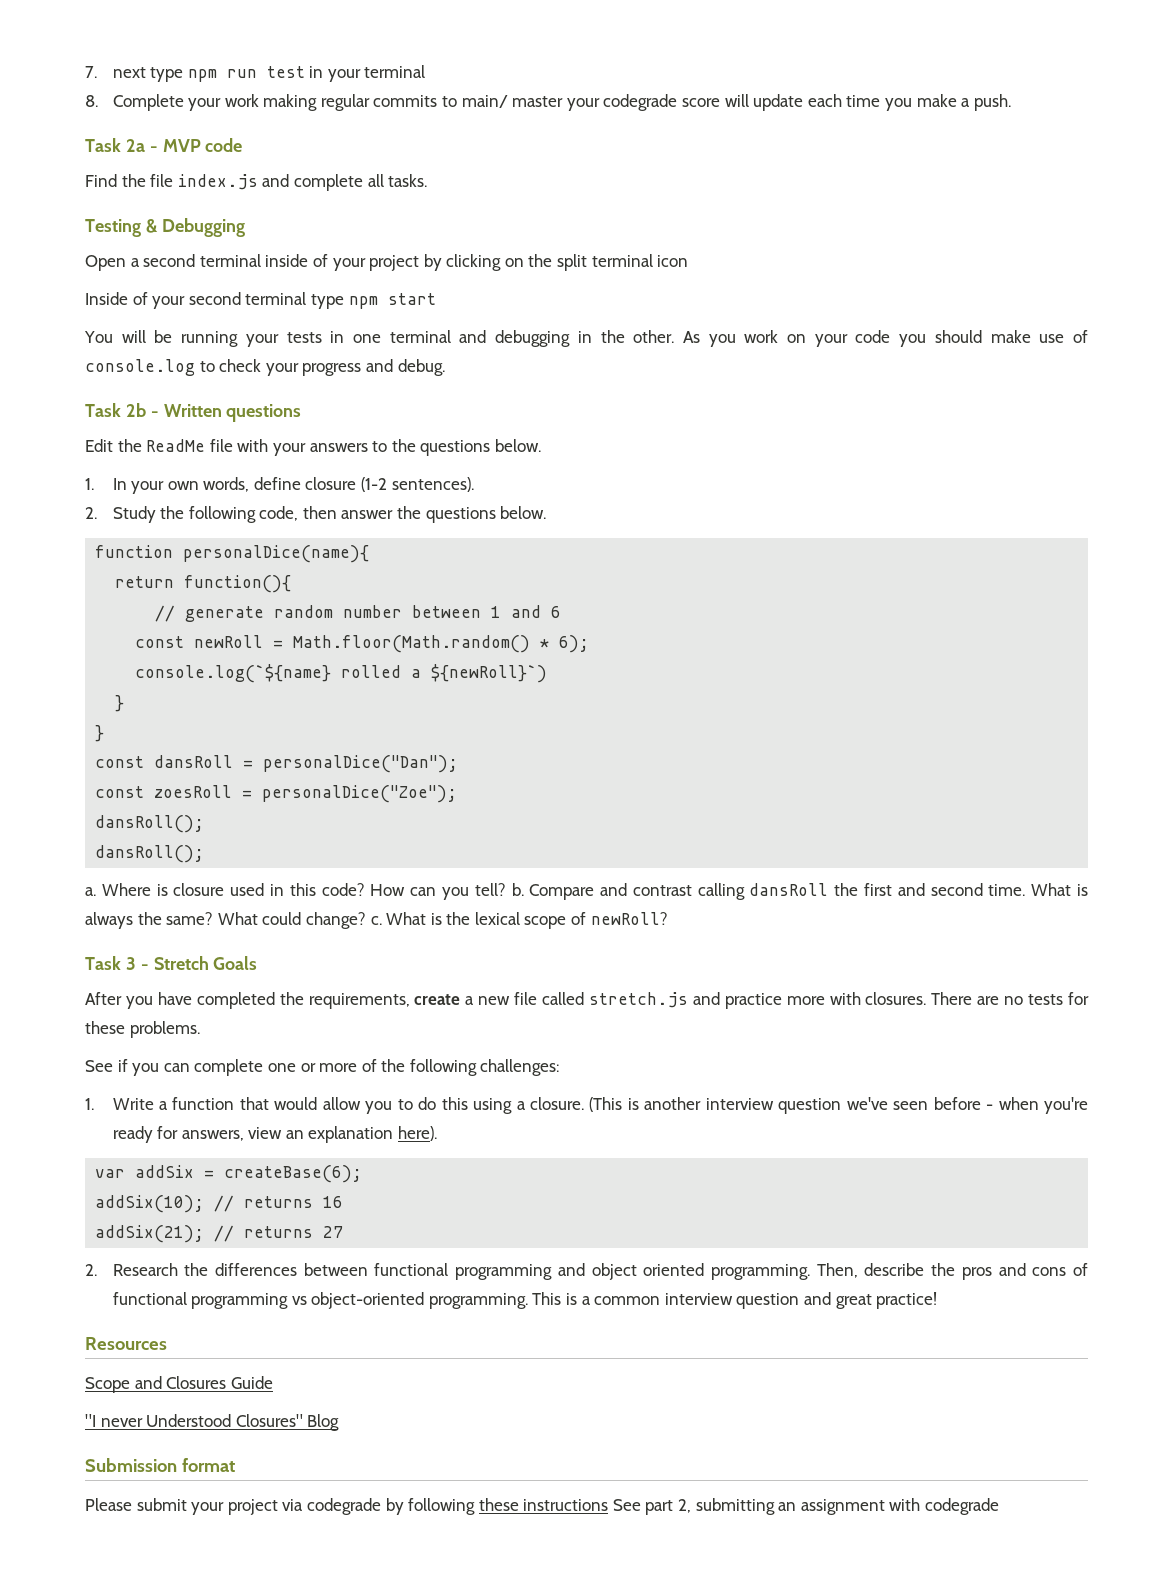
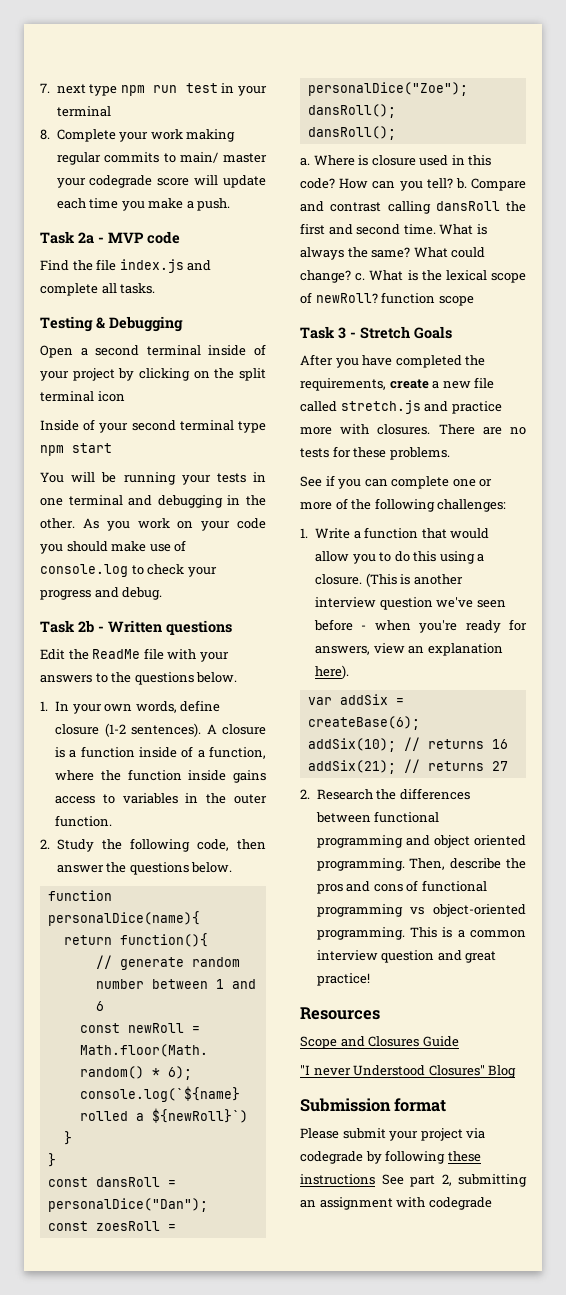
(474, 484) none -> [206,724,267,735] [55,746,267,759] [55,769,267,783] [55,793,268,804] [55,815,113,827] A closure is a function inside of a function, where the function inside gains access to variables in the outer function.
(668, 918) none -> [381,292,474,306] function scope

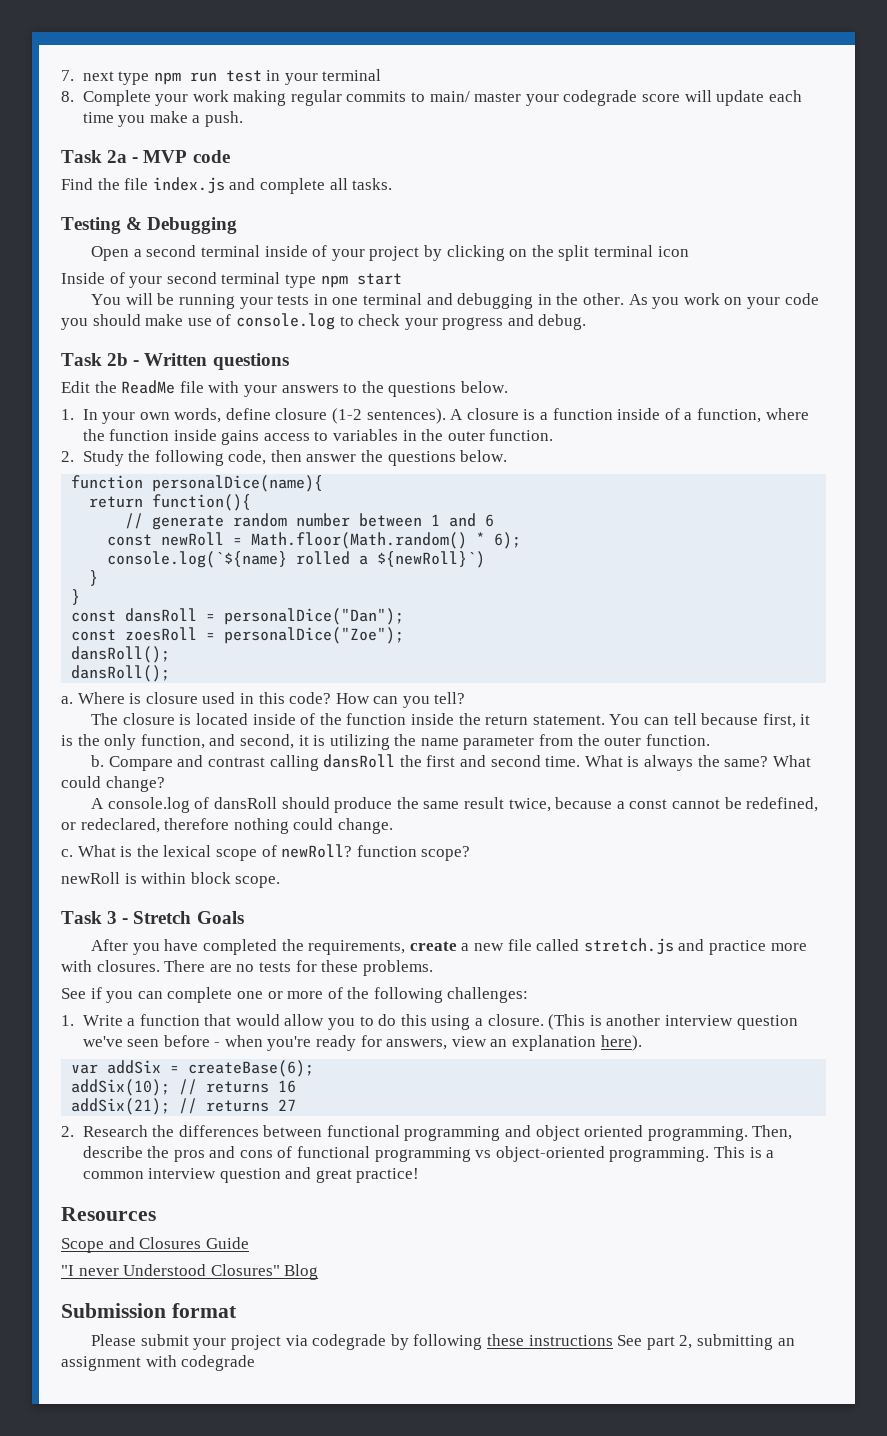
(453, 183) none -> [91,713,811,728] [61,734,710,750] // The closure is located inside of the function inside the return statement. You can tell because first, it is the only function, and second, it is utilizing the name parameter from the outer function. //
(351, 276) none -> [91,797,819,813] [61,818,393,834] // A console.log of dansRoll should produce the same result twice, because a const cannot be redefined, or redeclared, therefore nothing could change. //
[438,296,474,306] scope -> [421,846,471,861] [61,872,281,888] scope? // newRoll is within block scope.

